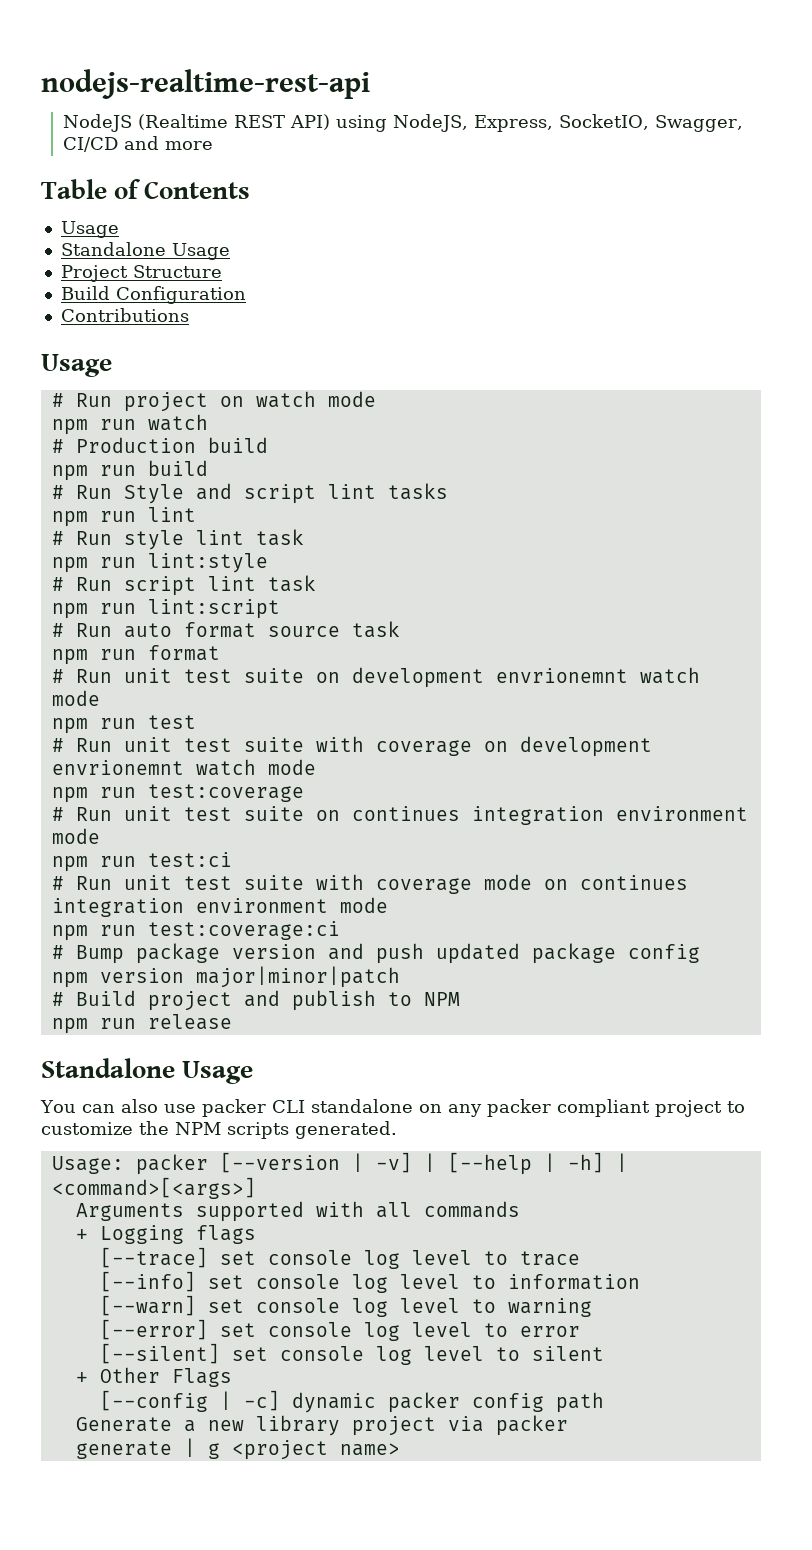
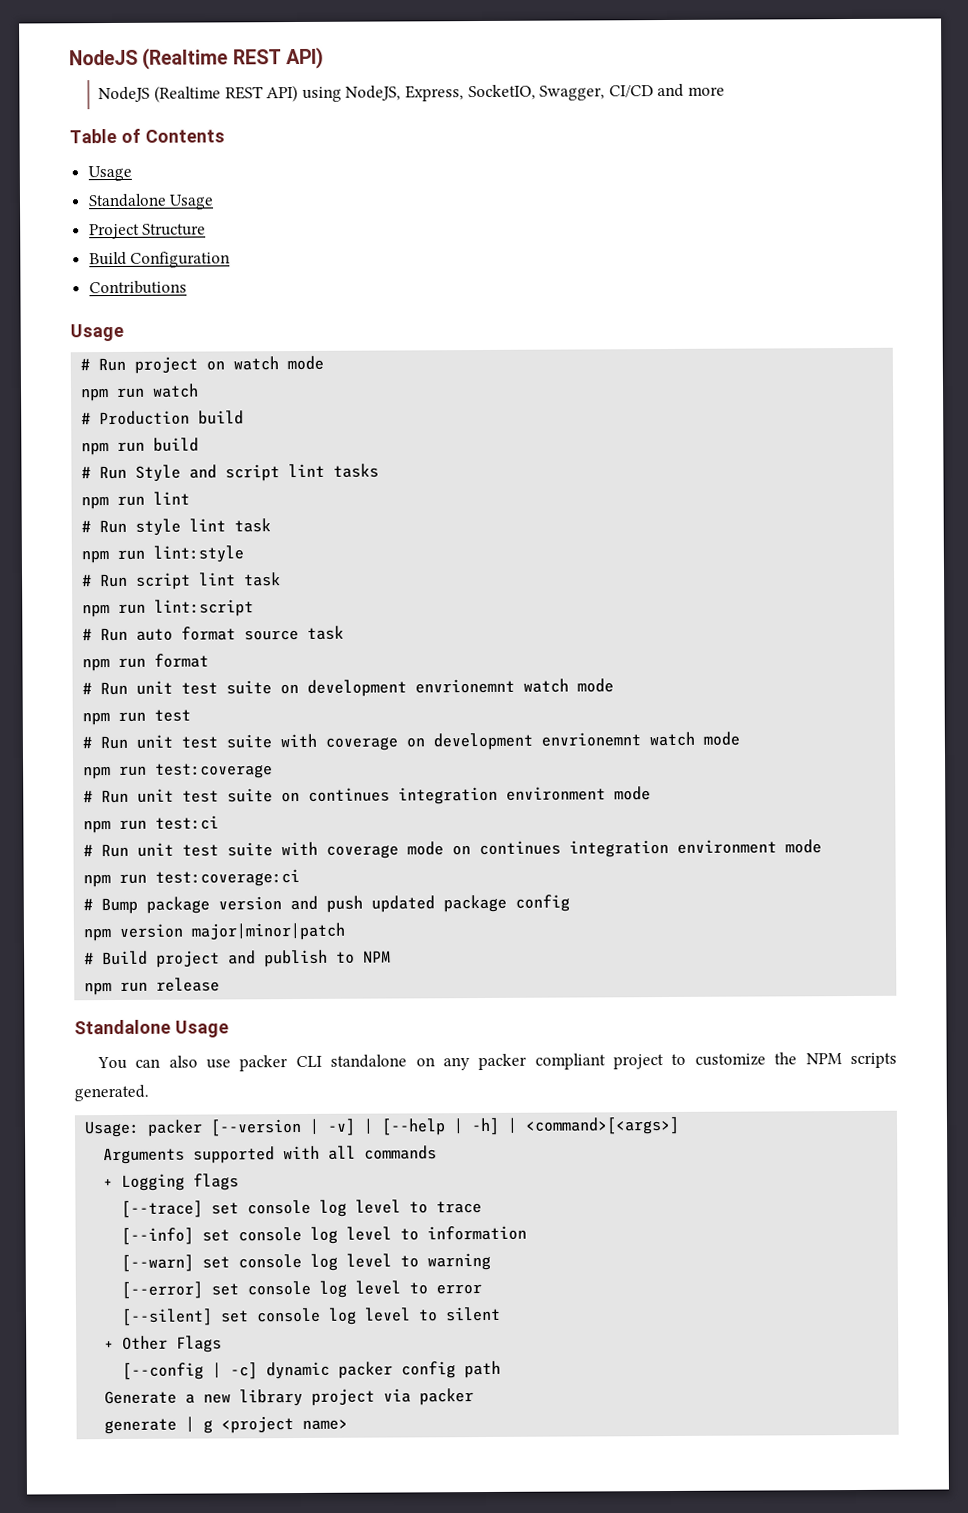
[41,69,370,99] nodejs-realtime-rest-api -> [69,46,324,70] NodeJS (Realtime REST API)

